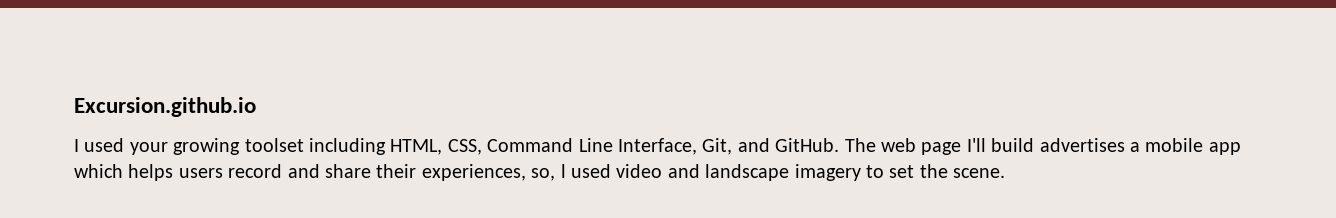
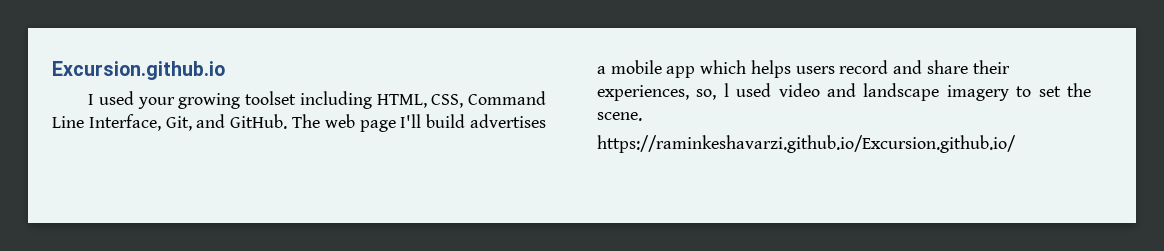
(1006, 173) none -> [597,135,1016,153] // https://raminkeshavarzi.github.io/Excursion.github.io/

